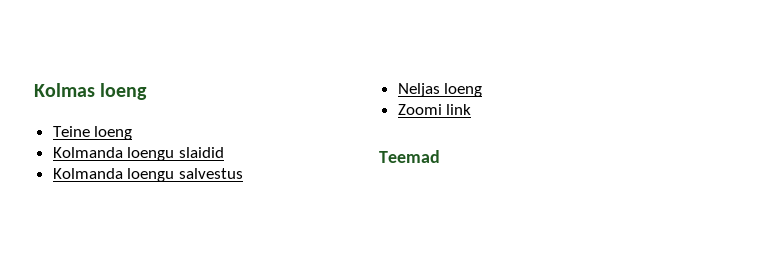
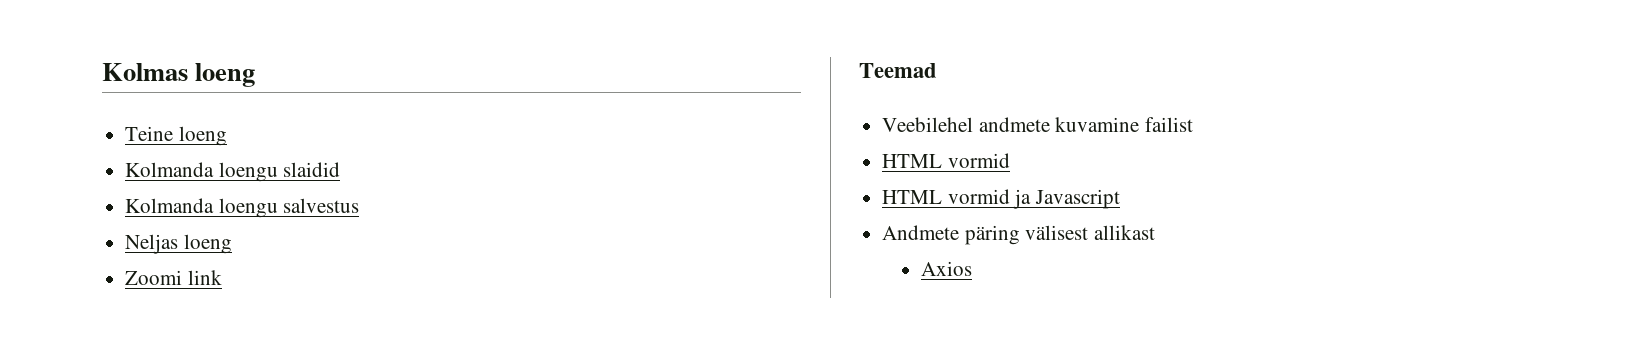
(440, 156) none -> [882,117,1194,132] [882,153,1010,168] [882,189,1121,209] [882,225,1156,245] [921,261,973,276] // Veebilehel andmete kuvamine failist // HTML vormid // HTML vormid ja Javascript // Andmete päring välisest allikast // Axios

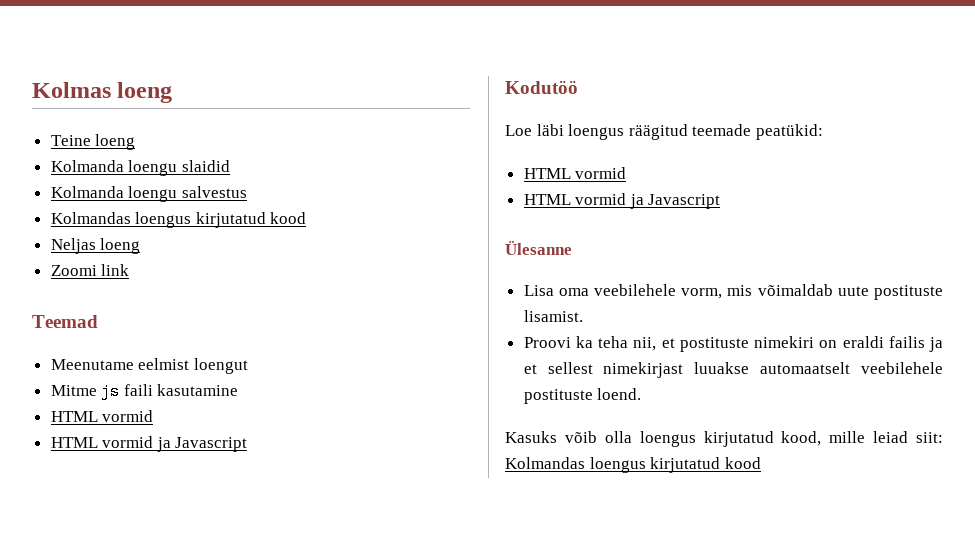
(360, 205) none -> [50,212,307,228] // Kolmandas loengus kirjutatud kood
[882,117,1194,132] [882,153,1010,168] [882,189,1121,209] [882,225,1156,245] [921,261,973,276] Veebilehel andmete kuvamine failist // HTML vormid // HTML vormid ja Javascript // Andmete päring välisest allikast // Axios -> [50,358,248,374] [50,383,239,400] [50,410,154,422] [50,436,248,452] [505,80,578,94] [505,124,823,140] [523,167,627,179] [523,193,721,209] [505,241,572,255] [523,284,943,300] [523,310,583,322] [523,336,943,352] [523,362,943,378] [523,388,642,404] [505,431,943,447] [505,457,761,473] Meenutame eelmist loengut // Mitme js faili kasutamine // HTML vormid // HTML vormid ja Javascript // Kodutöö // Loe läbi loengus räägitud teemade peatükid: // HTML vormid // HTML vormid ja Javascript // Ülesanne // Lisa oma veebilehele vorm, mis võimaldab uute postituste lisamist. // Proovi ka teha nii, et postituste nimekiri on eraldi failis ja et sellest nimekirjast luuakse automaatselt veebilehele postituste loend. // Kasuks võib olla loengus kirjutatud kood, mille leiad siit: Kolmandas loengus kirjutatud kood

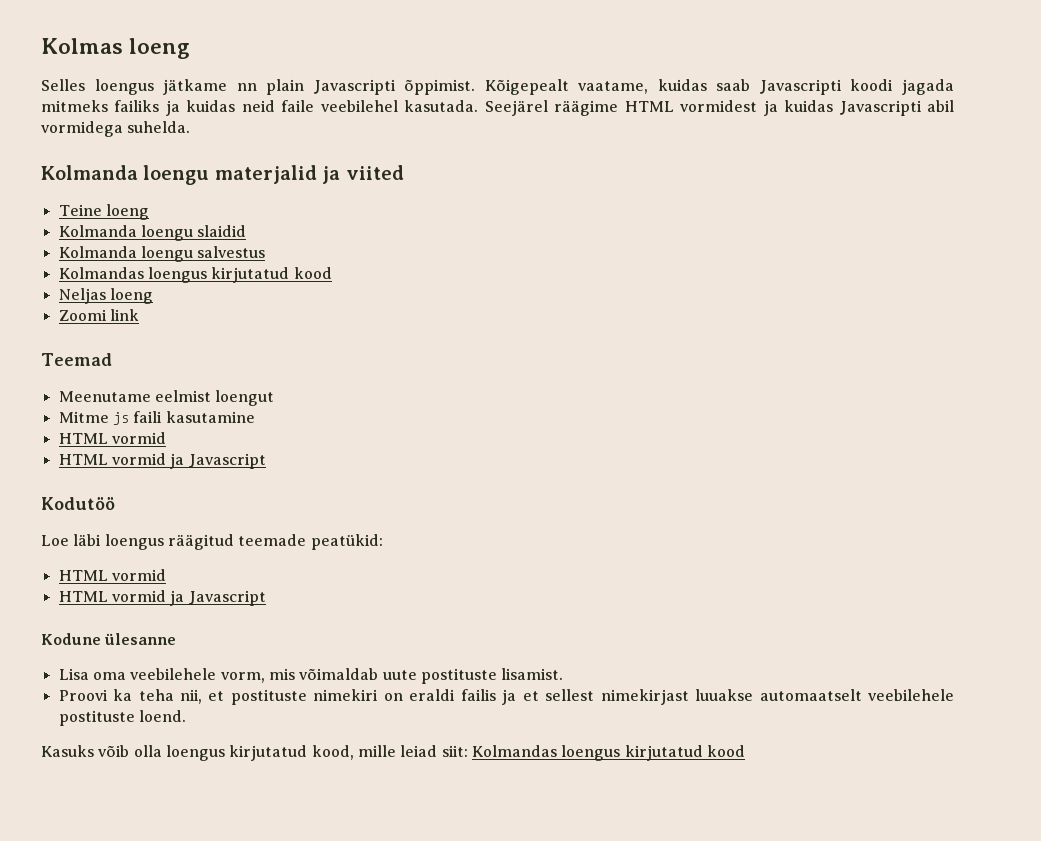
(173, 92) none -> [41,79,955,95] [41,100,955,116] [41,121,191,137] [41,165,404,185] // Selles loengus jätkame nn plain Javascripti õppimist. Kõigepealt vaatame, kuidas saab Javascripti koodi jagada mitmeks failiks ja kuidas neid faile veebilehel kasutada. Seejärel räägime HTML vormidest ja kuidas Javascripti abil vormidega suhelda. // Kolmanda loengu materjalid ja viited
[505,241,572,255] Ülesanne -> [41,633,177,645] Kodune ülesanne

